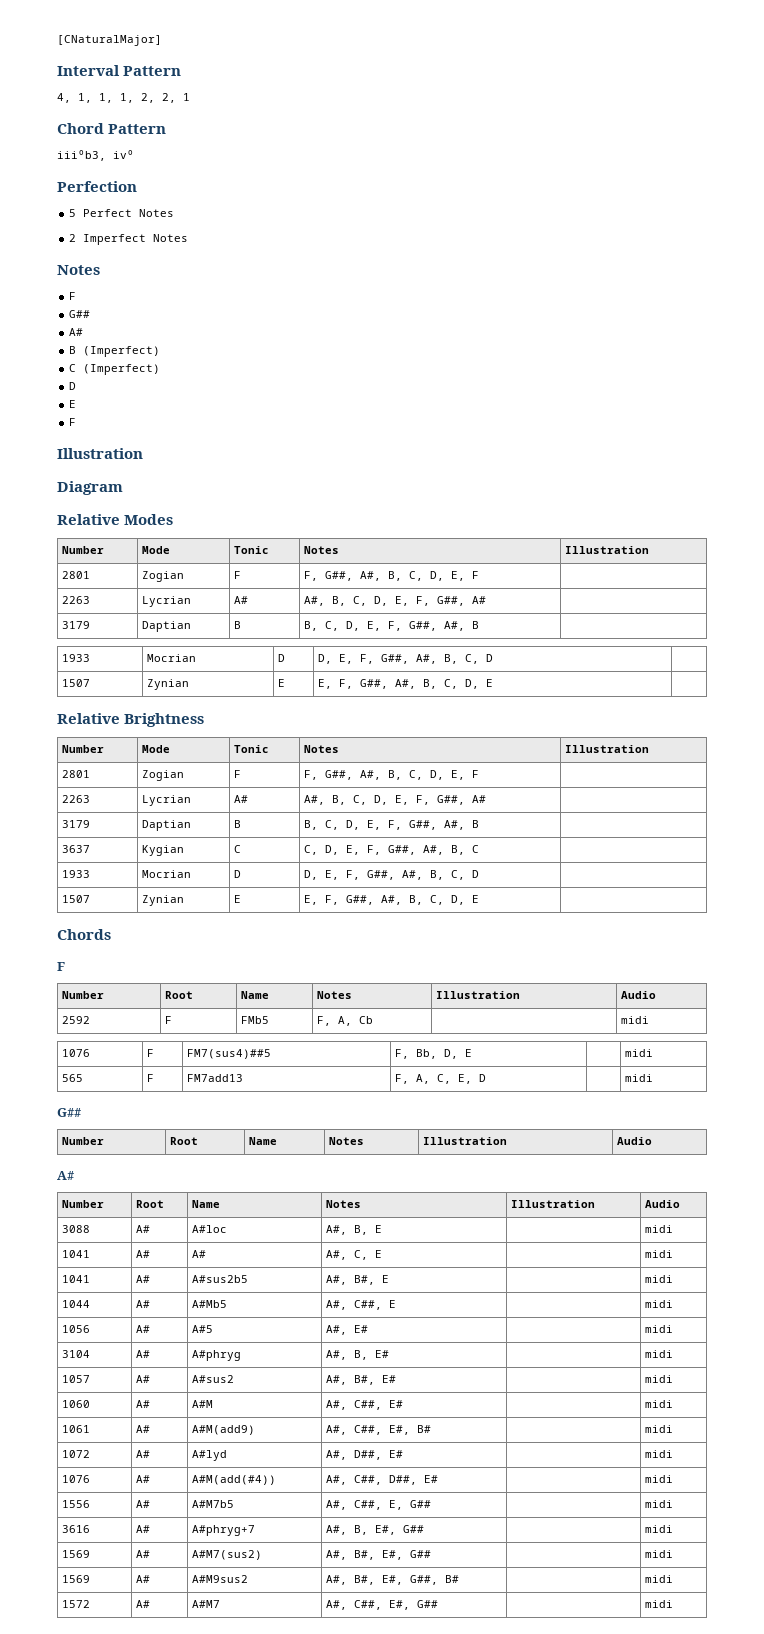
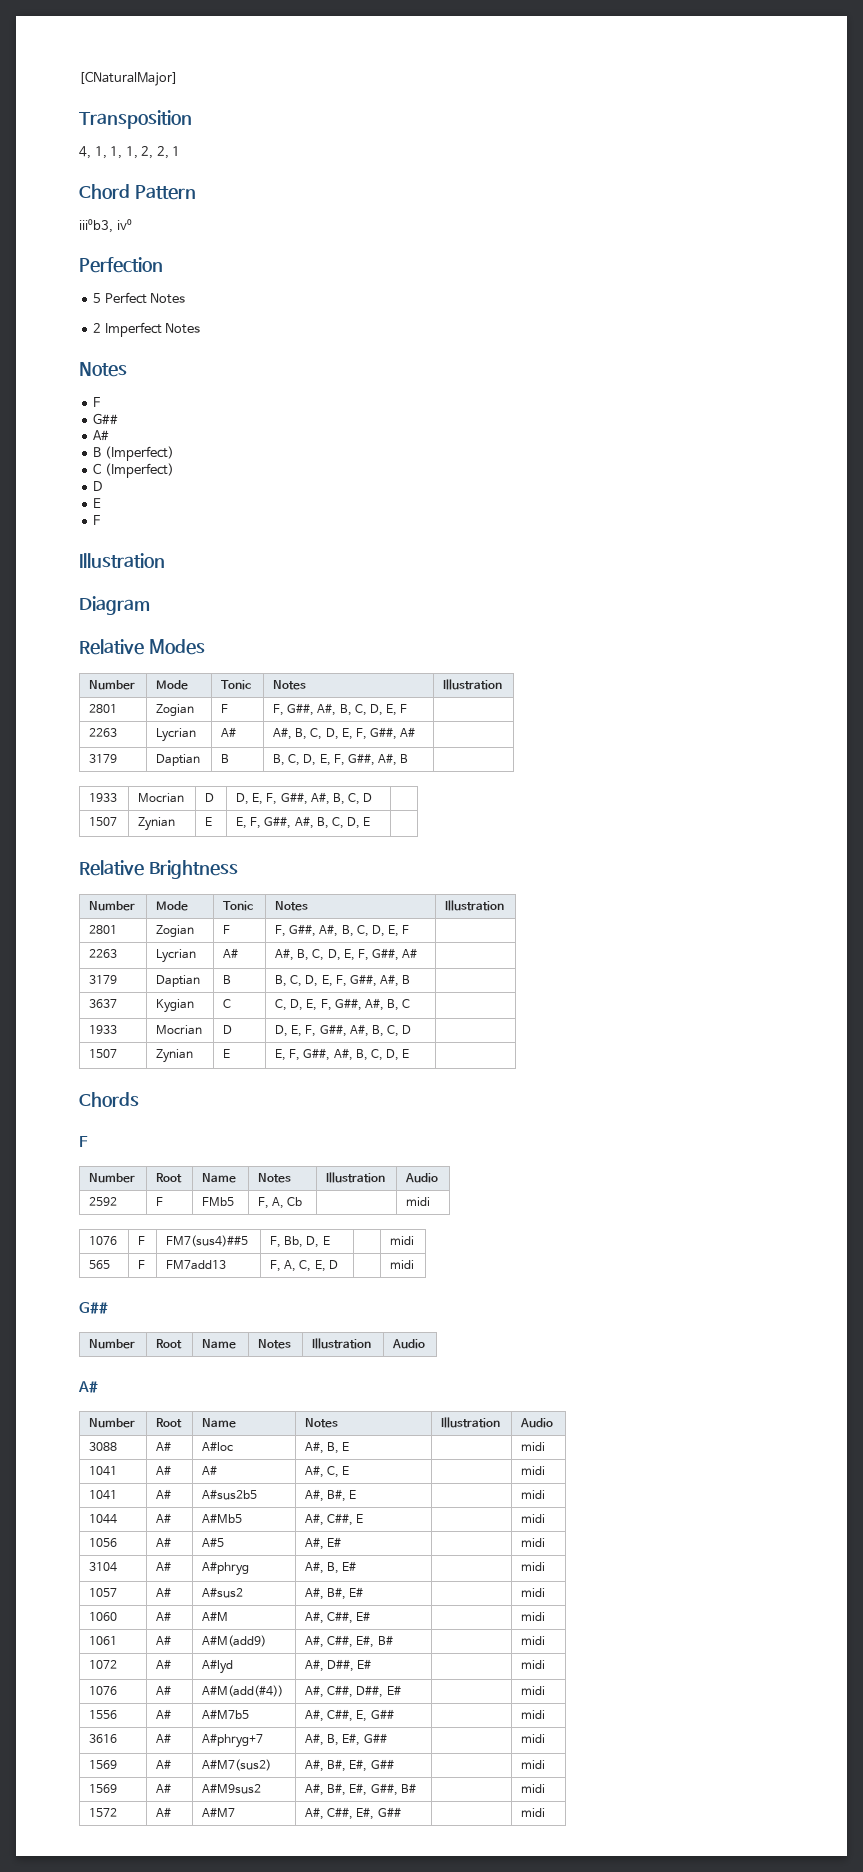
[57,65,182,76] Interval Pattern -> [79,110,192,129] Transposition

